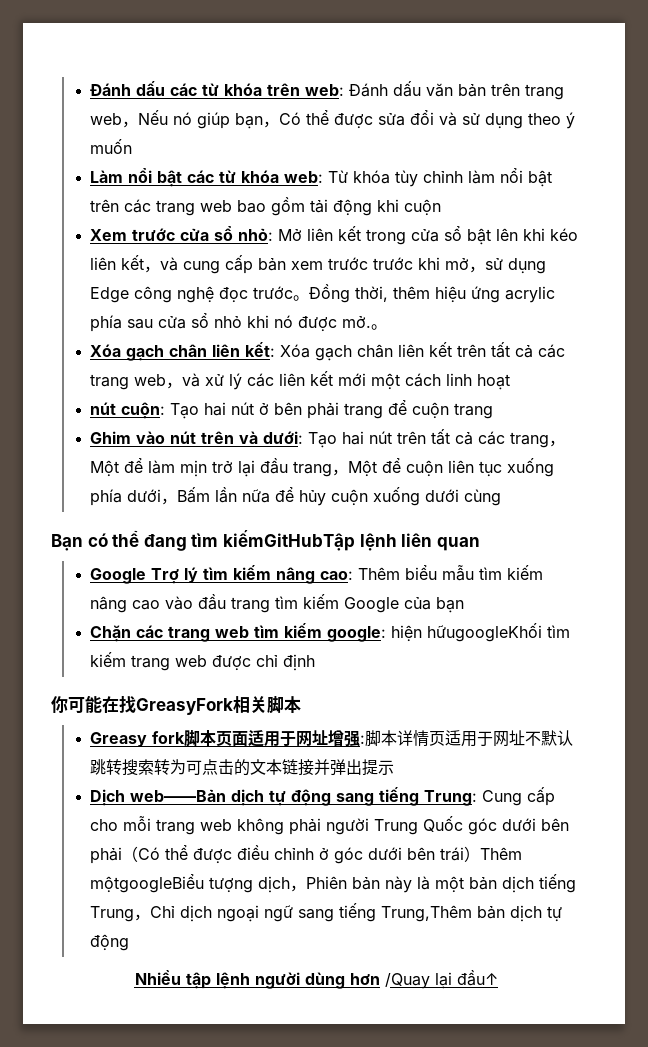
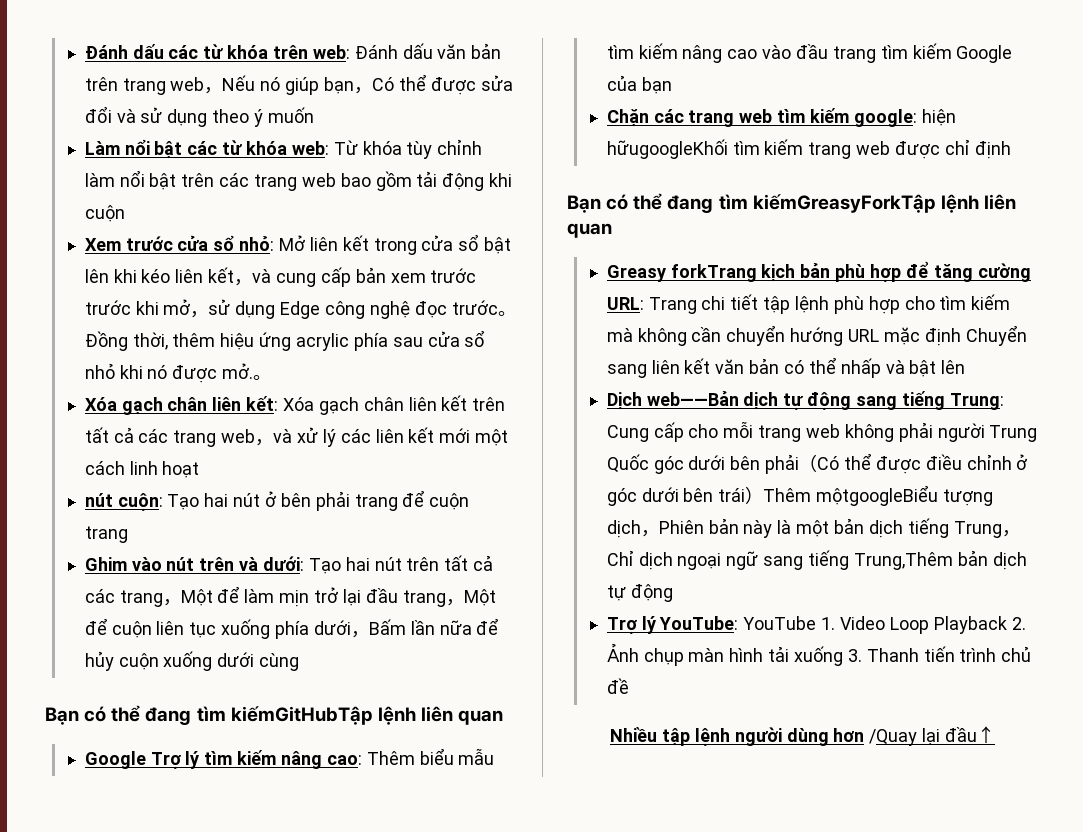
[51,695,301,715] [90,730,574,747] [90,759,395,776] 你可能在找GreasyFork相关脚本 // Greasy fork脚本页面适用于网址增强:脚本详情页适用于网址不默认跳转搜索转为可点击的文本链接并弹出提示 -> [567,193,1016,213] [567,223,612,238] [606,261,1031,282] [606,294,1011,314] [606,325,1027,346] [606,357,966,378] Bạn có thể đang tìm kiếmGreasyForkTập lệnh liên quan // Greasy forkTrang kịch bản phù hợp để tăng cường URL: Trang chi tiết tập lệnh phù hợp cho tìm kiếm mà không cần chuyển hướng URL mặc định Chuyển sang liên kết văn bản có thể nhấp và bật lên
(130, 942) none -> [606,616,1026,634] [606,643,1032,666] [606,678,629,694] // Trợ lý YouTube: YouTube 1. Video Loop Playback 2. Ảnh chụp màn hình tải xuống 3. Thanh tiến trình chủ đề

